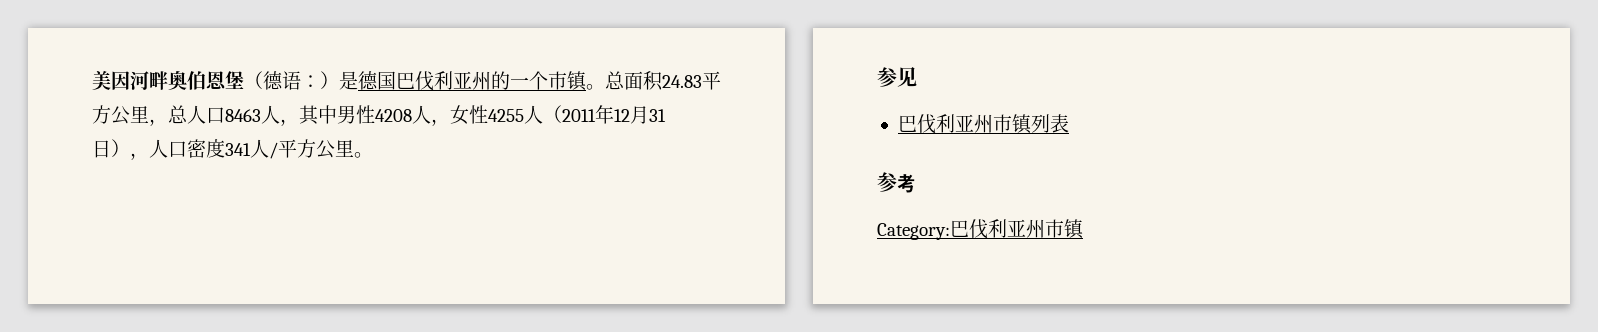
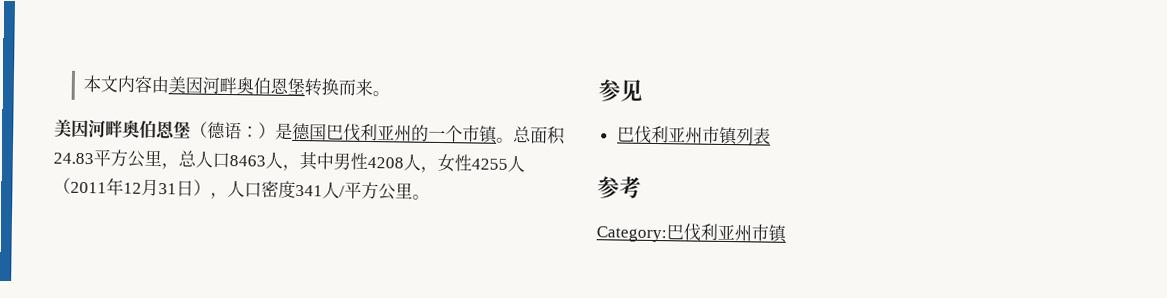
(92, 80) none -> [82,75,390,97] 本文内容由美因河畔奥伯恩堡转换而来。 //

